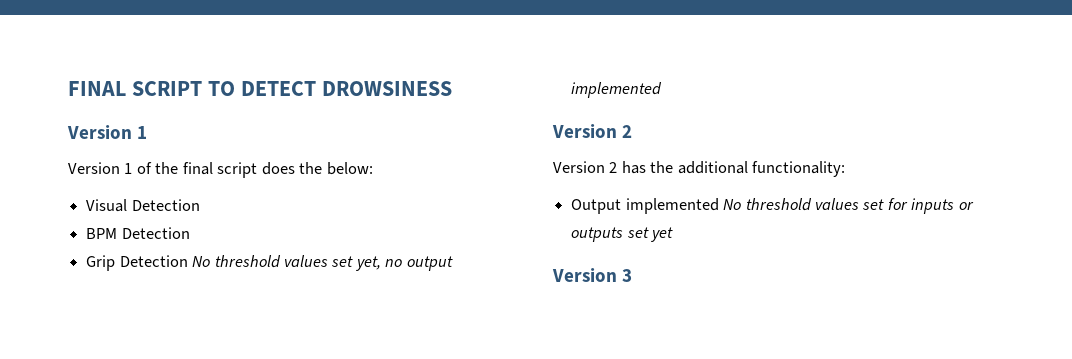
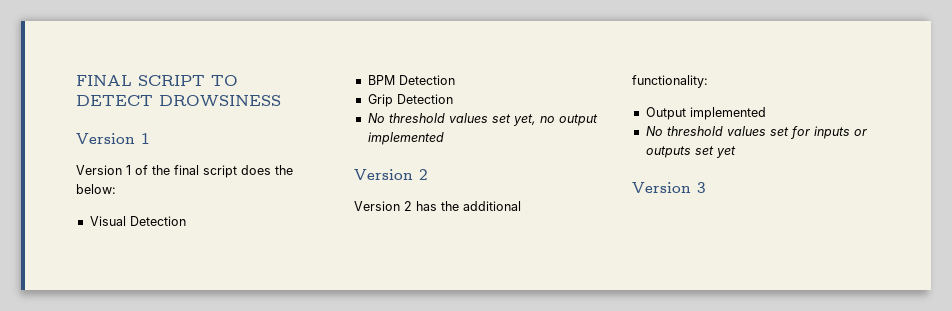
(188, 261) none -> (453, 99) //
(719, 206) none -> (766, 113) //

